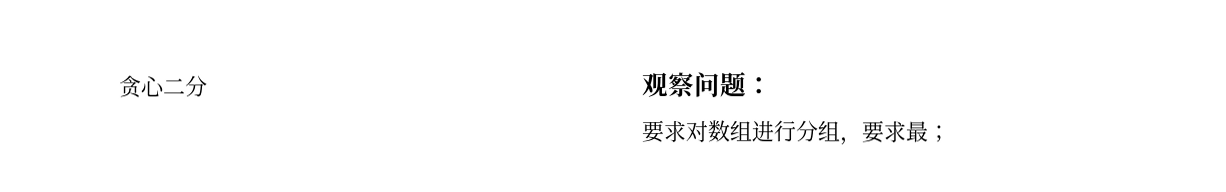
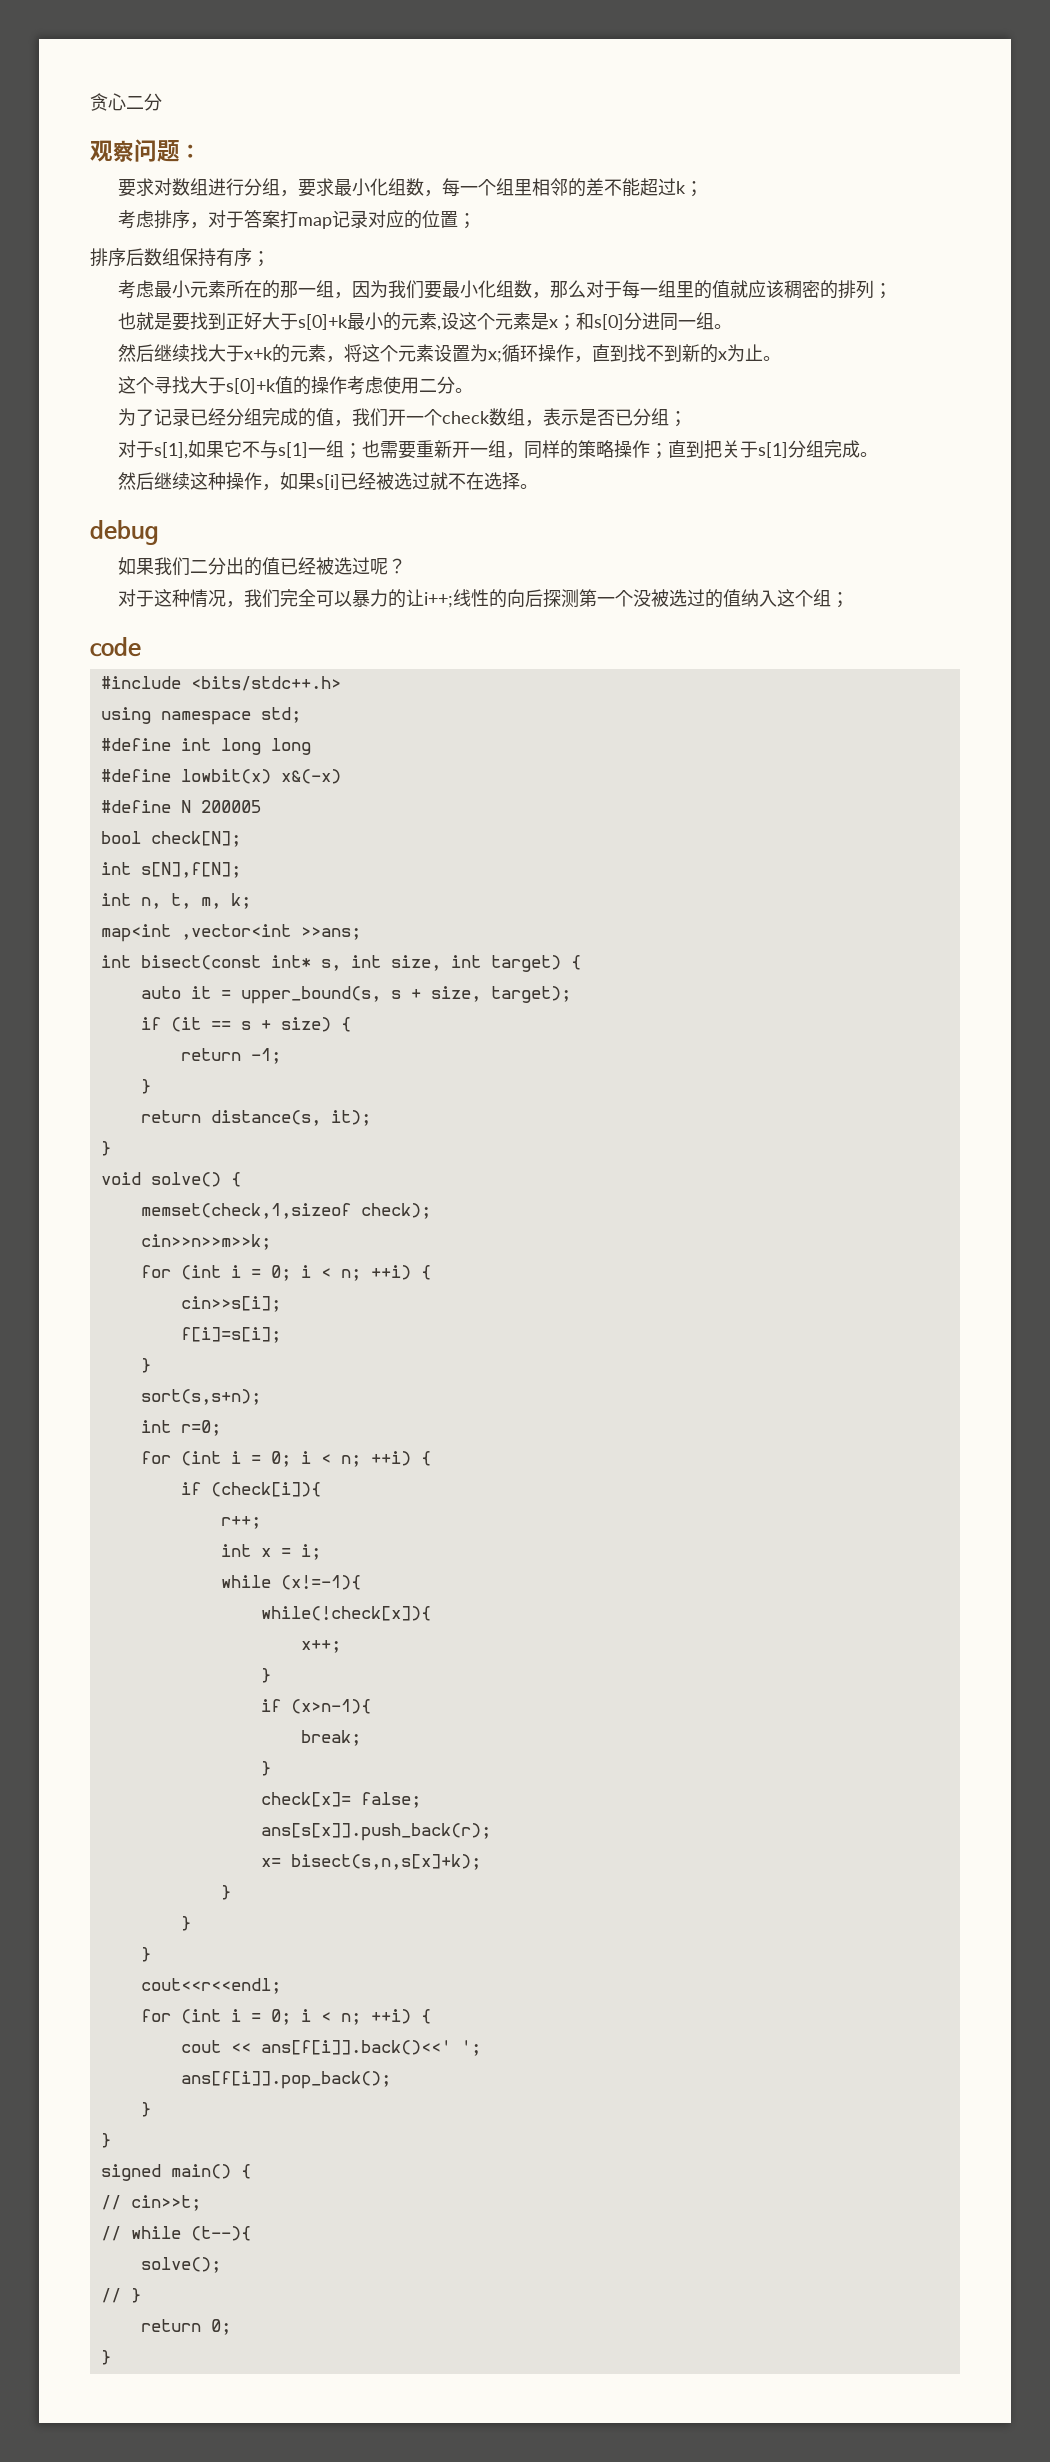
[927,125,950,143] ； -> [352,178,704,197] [118,210,477,229] [90,248,270,267] [118,280,893,299] [118,312,733,331] [118,344,782,363] [118,376,474,395] [118,408,688,427] [118,440,879,459] [118,472,539,491] [90,520,159,545] [118,557,407,576] [118,589,850,608] [90,637,141,657] [100,676,341,691] [100,707,301,725] [100,738,311,755] [100,769,341,784] [100,800,261,813] [100,831,241,847] [100,862,241,878] [100,893,251,909] [100,924,361,942] [100,955,581,972] [140,986,571,1004] [140,1017,351,1032] [180,1048,281,1064] [140,1079,151,1094] [140,1110,371,1126] [100,1141,111,1156] [100,1172,241,1187] [140,1203,431,1219] [140,1234,271,1250] [140,1265,431,1281] [180,1296,281,1312] [180,1327,281,1343] [140,1358,151,1373] [140,1389,261,1405] [140,1420,221,1436] [140,1451,431,1467] [180,1482,321,1497] [220,1516,261,1529] [220,1544,321,1560] [220,1575,361,1590] [260,1606,431,1621] [300,1640,341,1653] [260,1668,271,1683] [260,1699,371,1714] [300,1730,361,1746] [260,1761,271,1776] [260,1792,421,1808] [260,1823,491,1841] [260,1854,481,1870] [220,1885,231,1900] [180,1916,191,1931] [140,1947,151,1962] [140,1978,281,1994] [140,2009,431,2025] [180,2040,481,2056] [180,2071,391,2089] [140,2102,151,2117] [100,2133,111,2148] [100,2164,251,2181] [100,2195,201,2211] [100,2226,251,2241] [140,2257,221,2273] [100,2288,141,2303] [140,2319,231,2335] [100,2350,111,2365] 小化组数，每一个组里相邻的差不能超过k； // 考虑排序，对于答案打map记录对应的位置； // 排序后数组保持有序； // 考虑最小元素所在的那一组，因为我们要最小化组数，那么对于每一组里的值就应该稠密的排列； // 也就是要找到正好大于s[0]+k最小的元素,设这个元素是x；和s[0]分进同一组。 // 然后继续找大于x+k的元素，将这个元素设置为x;循环操作，直到找不到新的x为止。 // 这个寻找大于s[0]+k值的操作考虑使用二分。 // 为了记录已经分组完成的值，我们开一个check数组，表示是否已分组； // 对于s[1],如果它不与s[1]一组；也需要重新开一组，同样的策略操作；直到把关于s[1]分组完成。 // 然后继续这种操作，如果s[i]已经被选过就不在选择。 // debug // 如果我们二分出的值已经被选过呢？ // 对于这种情况，我们完全可以暴力的让i++;线性的向后探测第一个没被选过的值纳入这个组； // code // #include <bits/stdc++.h> // using namespace std; // #define int long long // #define lowbit(x) x&(-x) // #define N 200005 // bool check[N]; // int s[N],f[N]; // int n, t, m, k; // map<int ,vector<int >>ans; // int bisect(const int* s, int size, int target) { // auto it = upper_bound(s, s + size, target); // if (it == s + size) { // return -1; // } // return distance(s, it); // } // void solve() { // memset(check,1,sizeof check); // cin>>n>>m>>k; // for (int i = 0; i < n; ++i) { // cin>>s[i]; // f[i]=s[i]; // } // sort(s,s+n); // int r=0; // for (int i = 0; i < n; ++i) { // if (check[i]){ // r++; // int x = i; // while (x!=-1){ // while(!check[x]){ // x++; // } // if (x>n-1){ // break; // } // check[x]= false; // ans[s[x]].push_back(r); // x= bisect(s,n,s[x]+k); // } // } // } // cout<<r<<endl; // for (int i = 0; i < n; ++i) { // cout << ans[f[i]].back()<<' '; // ans[f[i]].pop_back(); // } // } // signed main() { // // cin>>t; // // while (t--){ // solve(); // // } // return 0; // }

